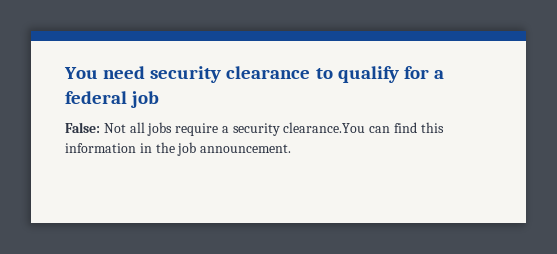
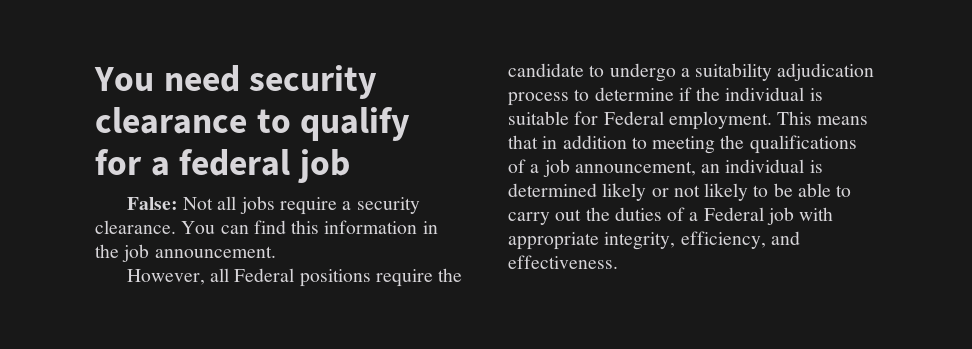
[283,122,366,133] clearance.You -> [95,220,216,234] clearance. You
(292, 148) none -> [126,268,463,287] [508,63,875,82] [508,87,823,106] [508,111,869,130] [508,135,857,154] [508,159,823,177] [508,183,852,201] [508,207,834,225] [508,231,800,250] [508,255,618,269] // However, all Federal positions require the candidate to undergo a suitability adjudication process to determine if the individual is suitable for Federal employment. This means that in addition to meeting the qualifications of a job announcement, an individual is determined likely or not likely to be able to carry out the duties of a Federal job with appropriate integrity, efficiency, and effectiveness.

